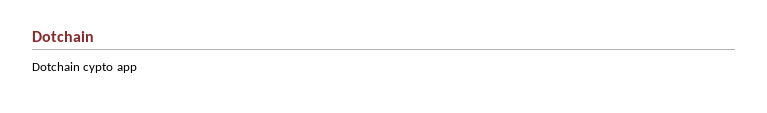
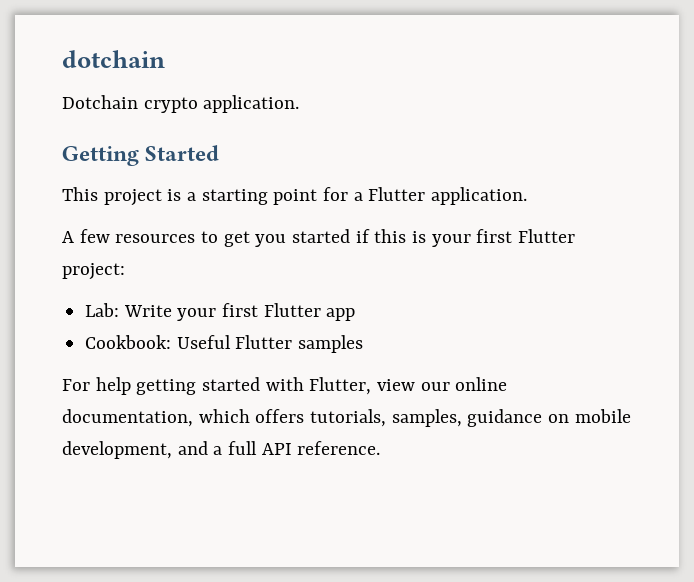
[32,31,94,42] [32,62,137,73] Dotchain // Dotchain cypto app -> [62,50,165,68] [62,95,300,113] [62,145,220,166] [62,187,528,206] [62,229,576,247] [62,263,125,280] [85,303,356,321] [85,335,364,353] [62,377,508,395] [62,409,631,427] [62,441,381,459] dotchain // Dotchain crypto application. // Getting Started // This project is a starting point for a Flutter application. // A few resources to get you started if this is your first Flutter project: // Lab: Write your first Flutter app // Cookbook: Useful Flutter samples // For help getting started with Flutter, view our online documentation, which offers tutorials, samples, guidance on mobile development, and a full API reference.

